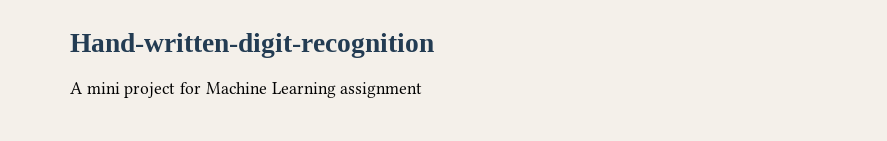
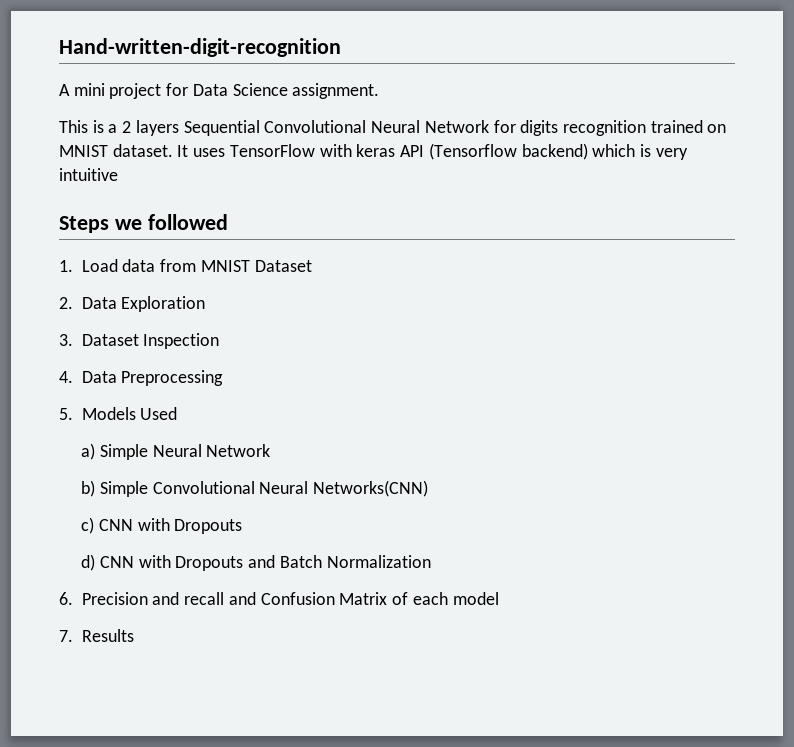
[205,82,423,98] Machine Learning assignment -> [192,83,380,99] [59,120,727,136] [59,143,688,160] [59,168,118,181] [59,214,228,233] [59,259,312,272] [59,296,206,312] [59,333,220,349] [59,370,224,386] [59,407,178,420] [81,443,271,460] [81,480,429,497] [81,517,243,534] [81,554,431,571] [59,592,499,605] [59,629,134,642] Data Science assignment. // This is a 2 layers Sequential Convolutional Neural Network for digits recognition trained on MNIST dataset. It uses TensorFlow with keras API (Tensorflow backend) which is very intuitive // Steps we followed // 1. Load data from MNIST Dataset // 2. Data Exploration // 3. Dataset Inspection // 4. Data Preprocessing // 5. Models Used // a) Simple Neural Network // b) Simple Convolutional Neural Networks(CNN) // c) CNN with Dropouts // d) CNN with Dropouts and Batch Normalization // 6. Precision and recall and Confusion Matrix of each model // 7. Results

